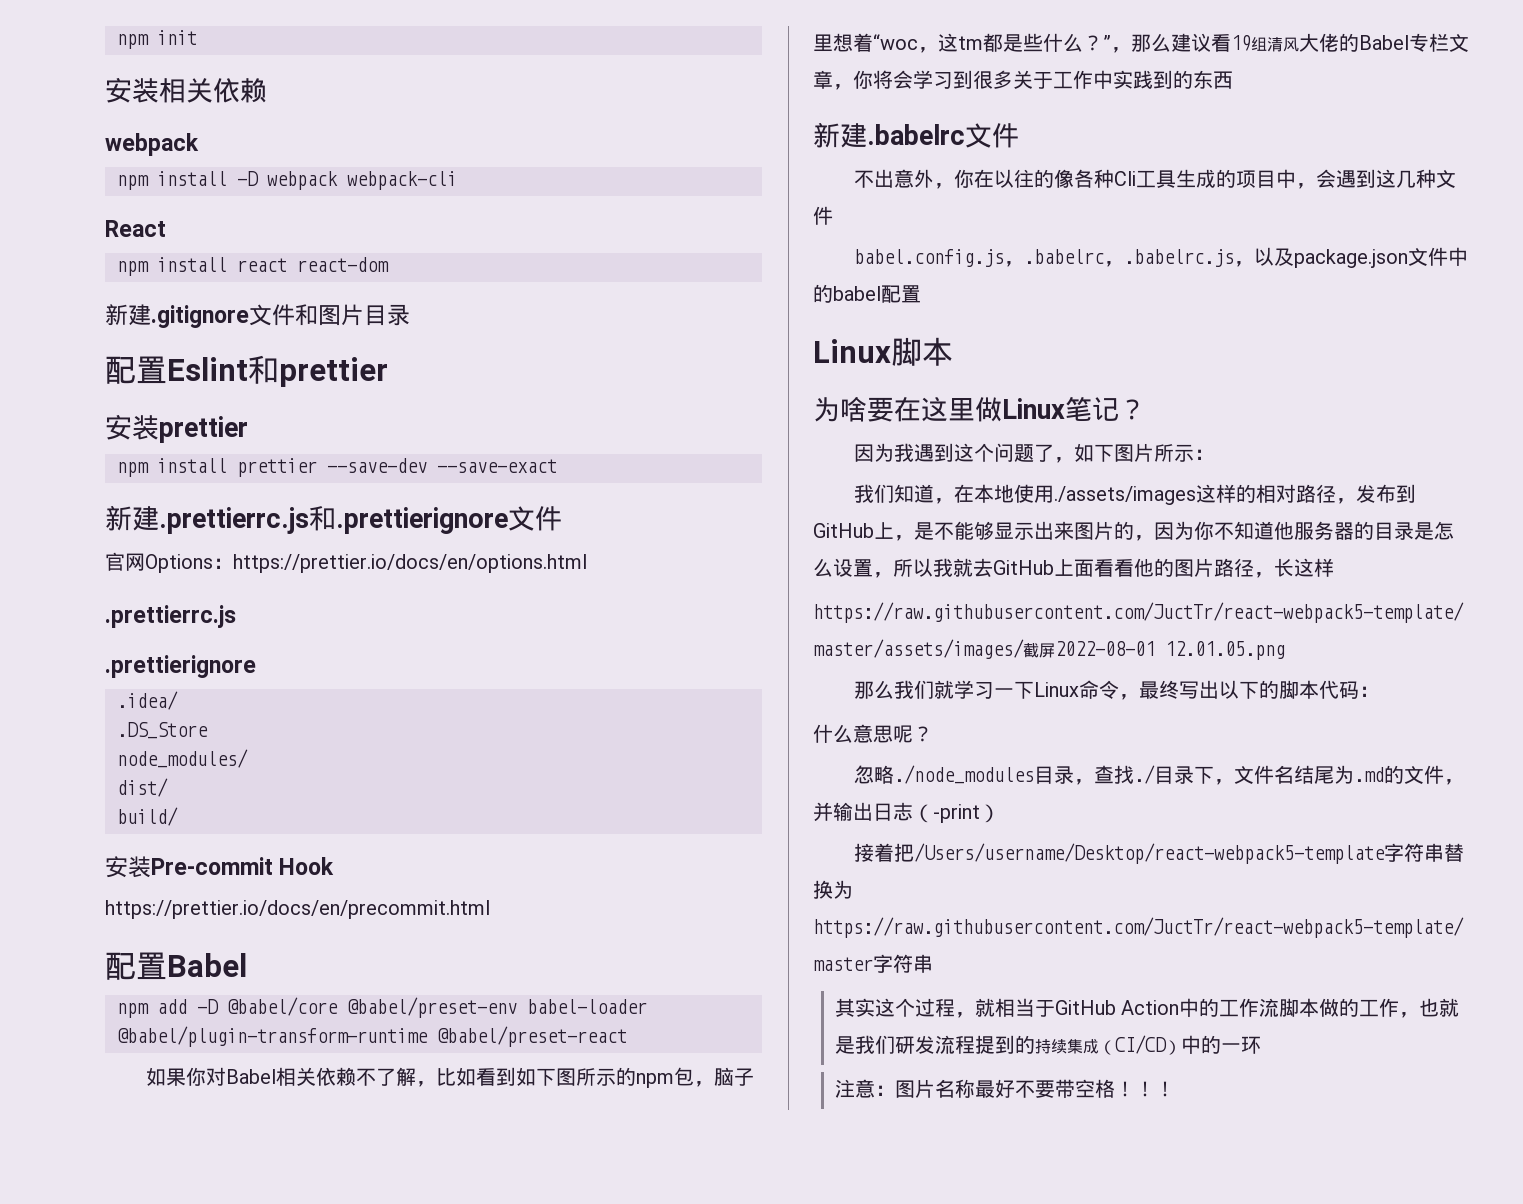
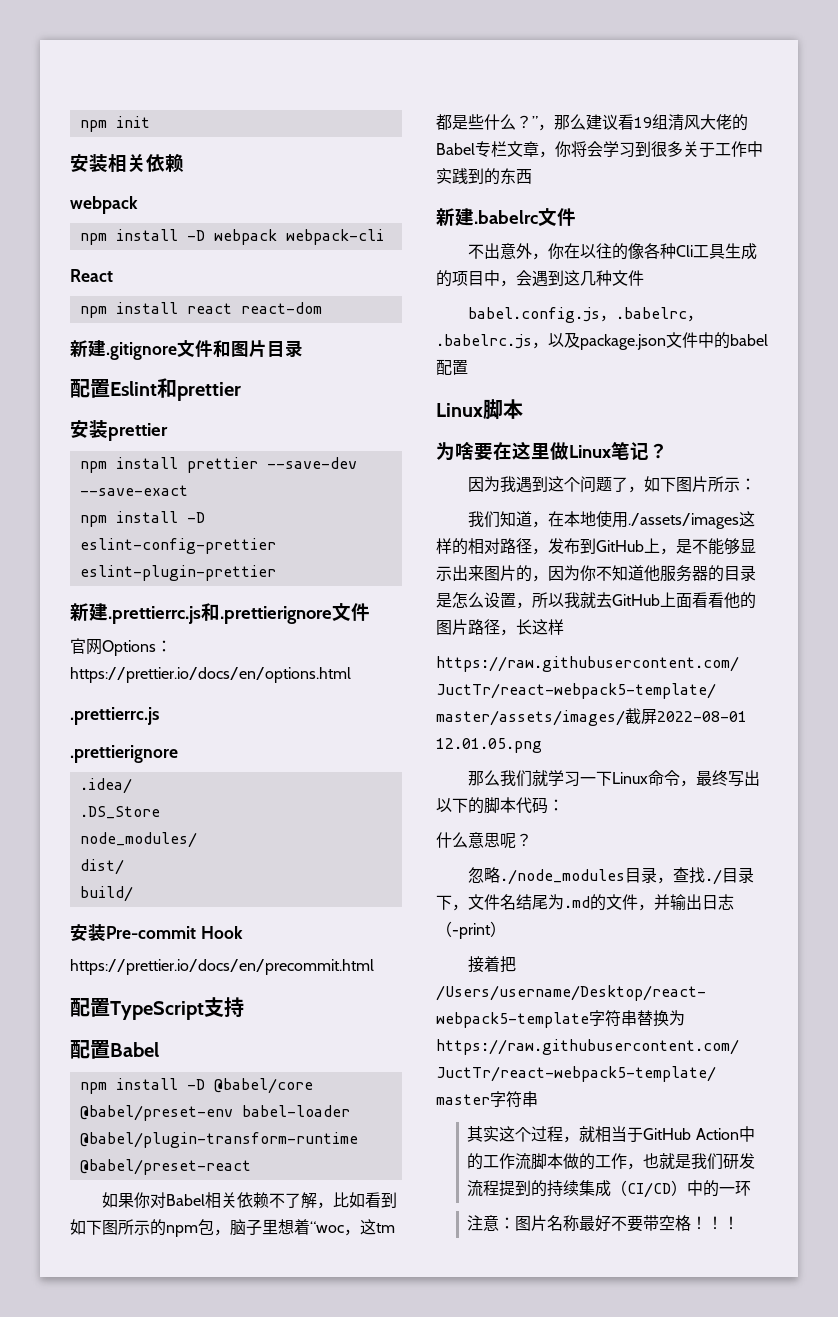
(557, 466) none -> [79,511,205,527] [79,538,276,554] [79,565,276,581] // npm install -D eslint-config-prettier eslint-plugin-prettier
(490, 909) none -> [70,997,244,1020] // 配置TypeScript支持
[157,999,187,1014] add -> [115,1078,178,1090] install

